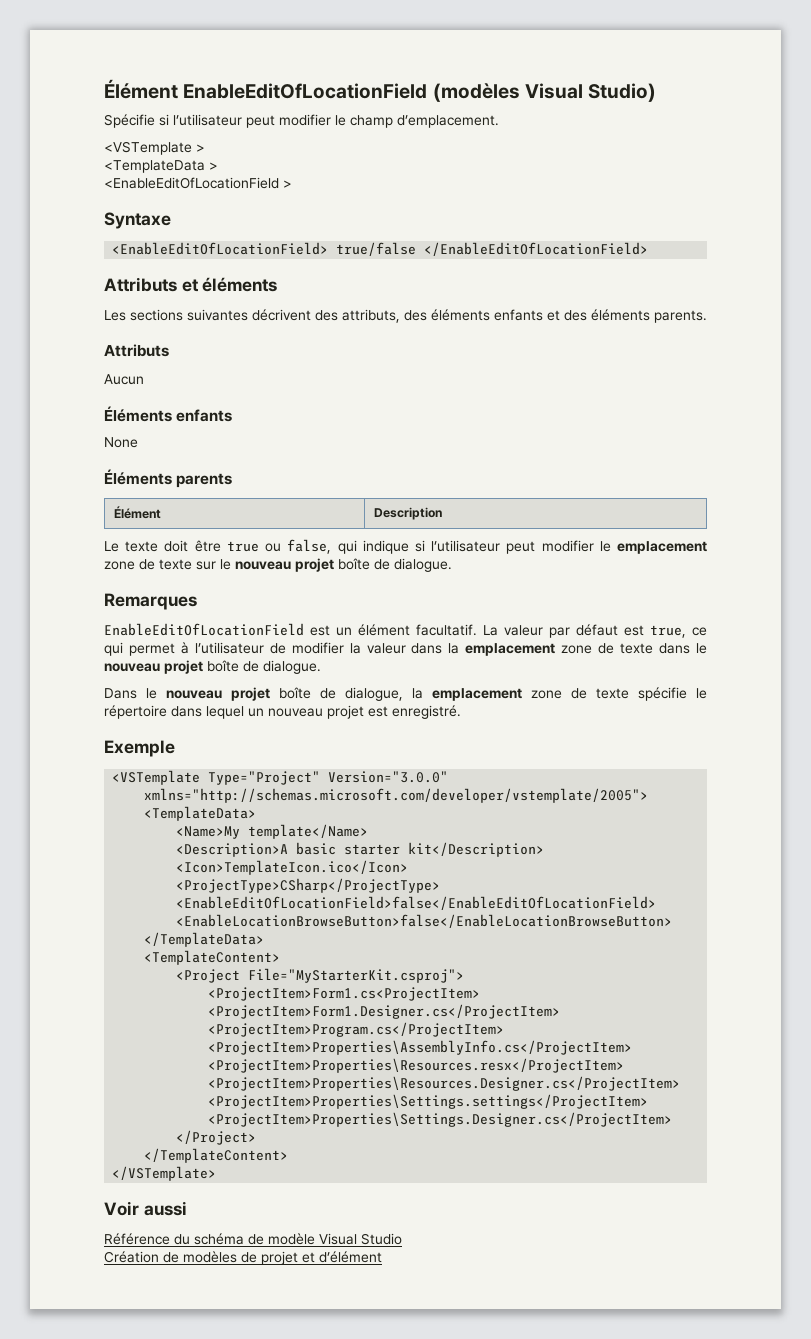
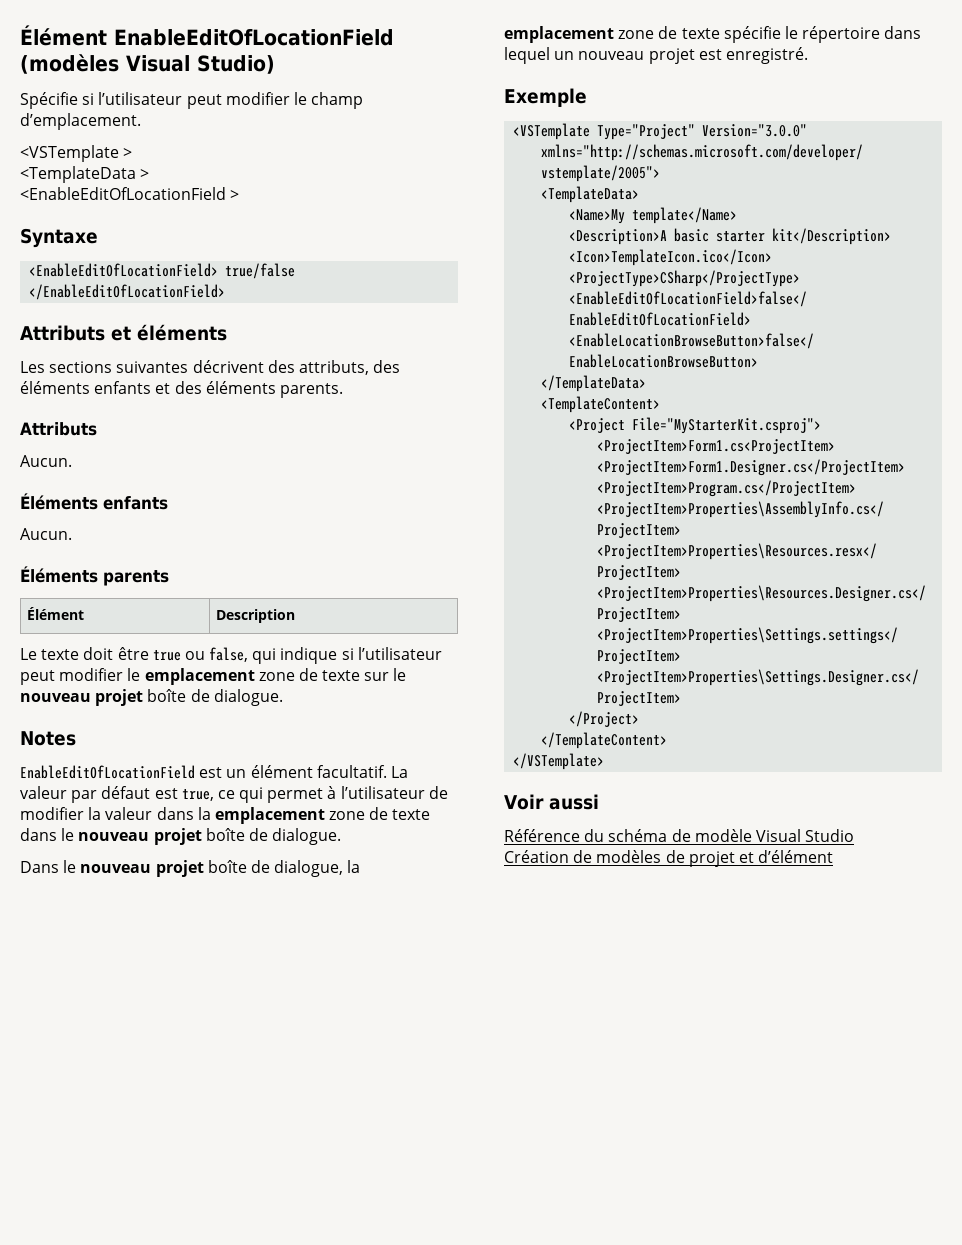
[104,374,144,385] Aucun -> [20,455,72,467] Aucun.
[104,437,138,448] // None -> [20,528,72,540] // Aucun.
[104,593,197,610] Remarques -> [20,731,76,746] Notes

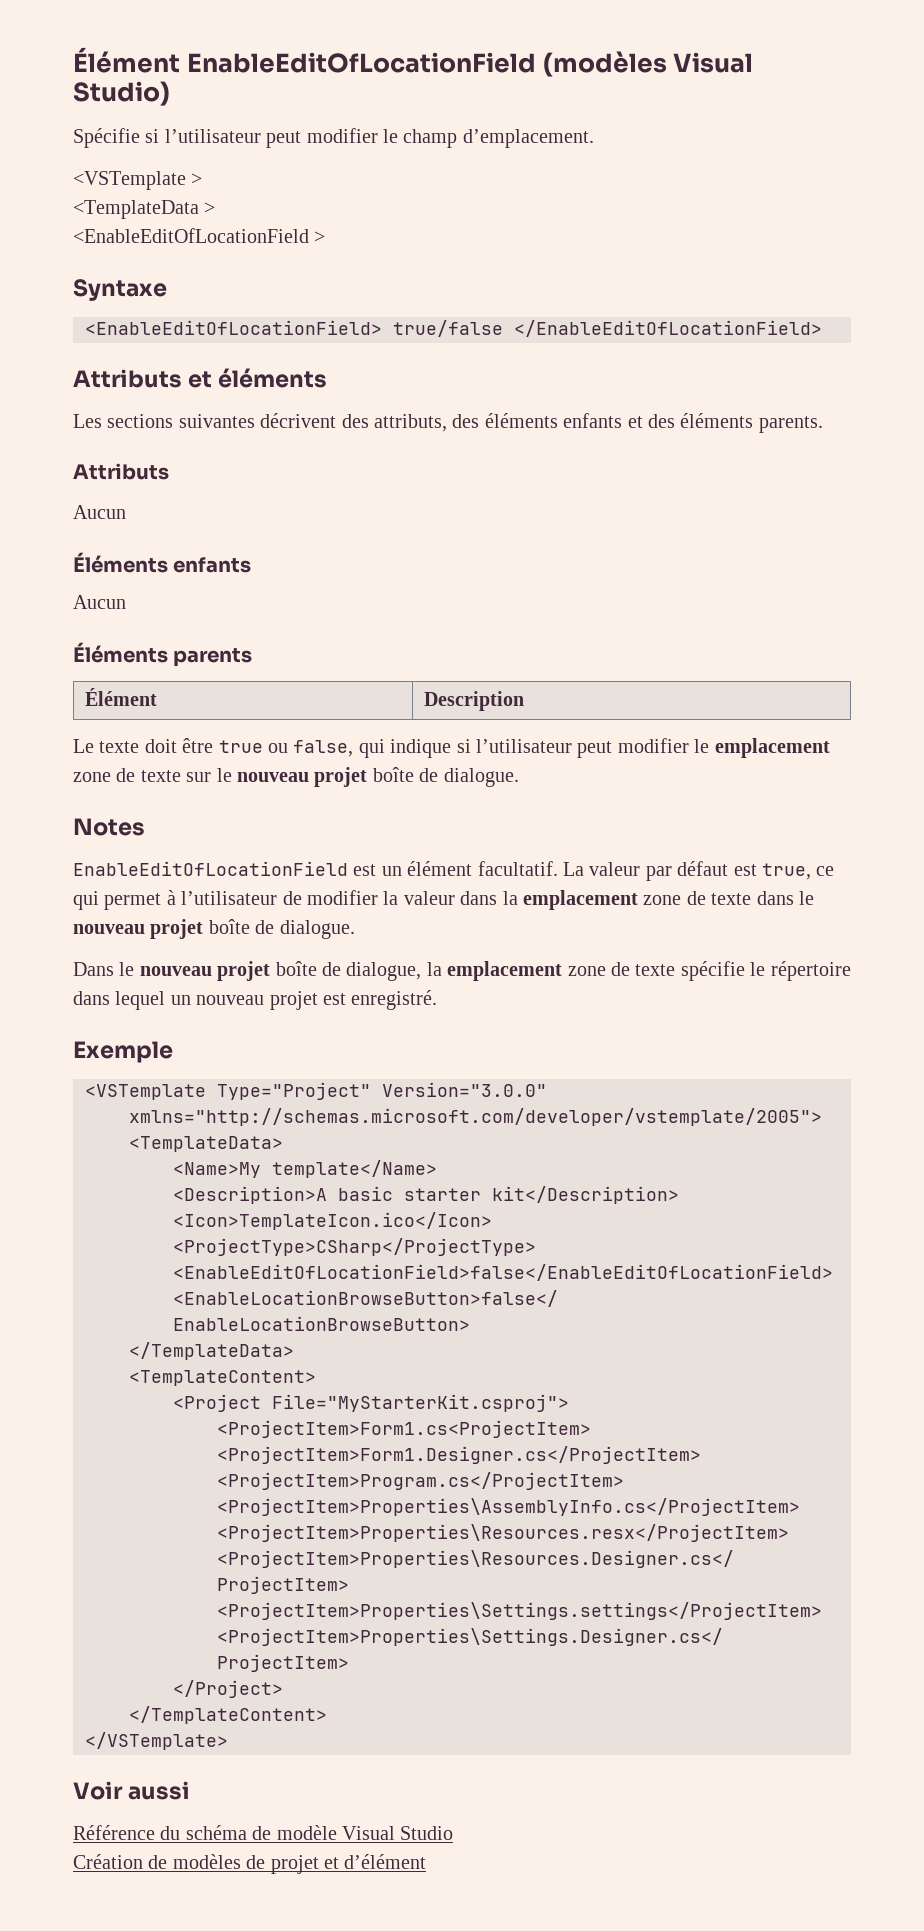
[20,455,72,467] Aucun. -> [73,505,126,519] Aucun
[20,528,72,540] Aucun. -> [73,595,126,609] Aucun

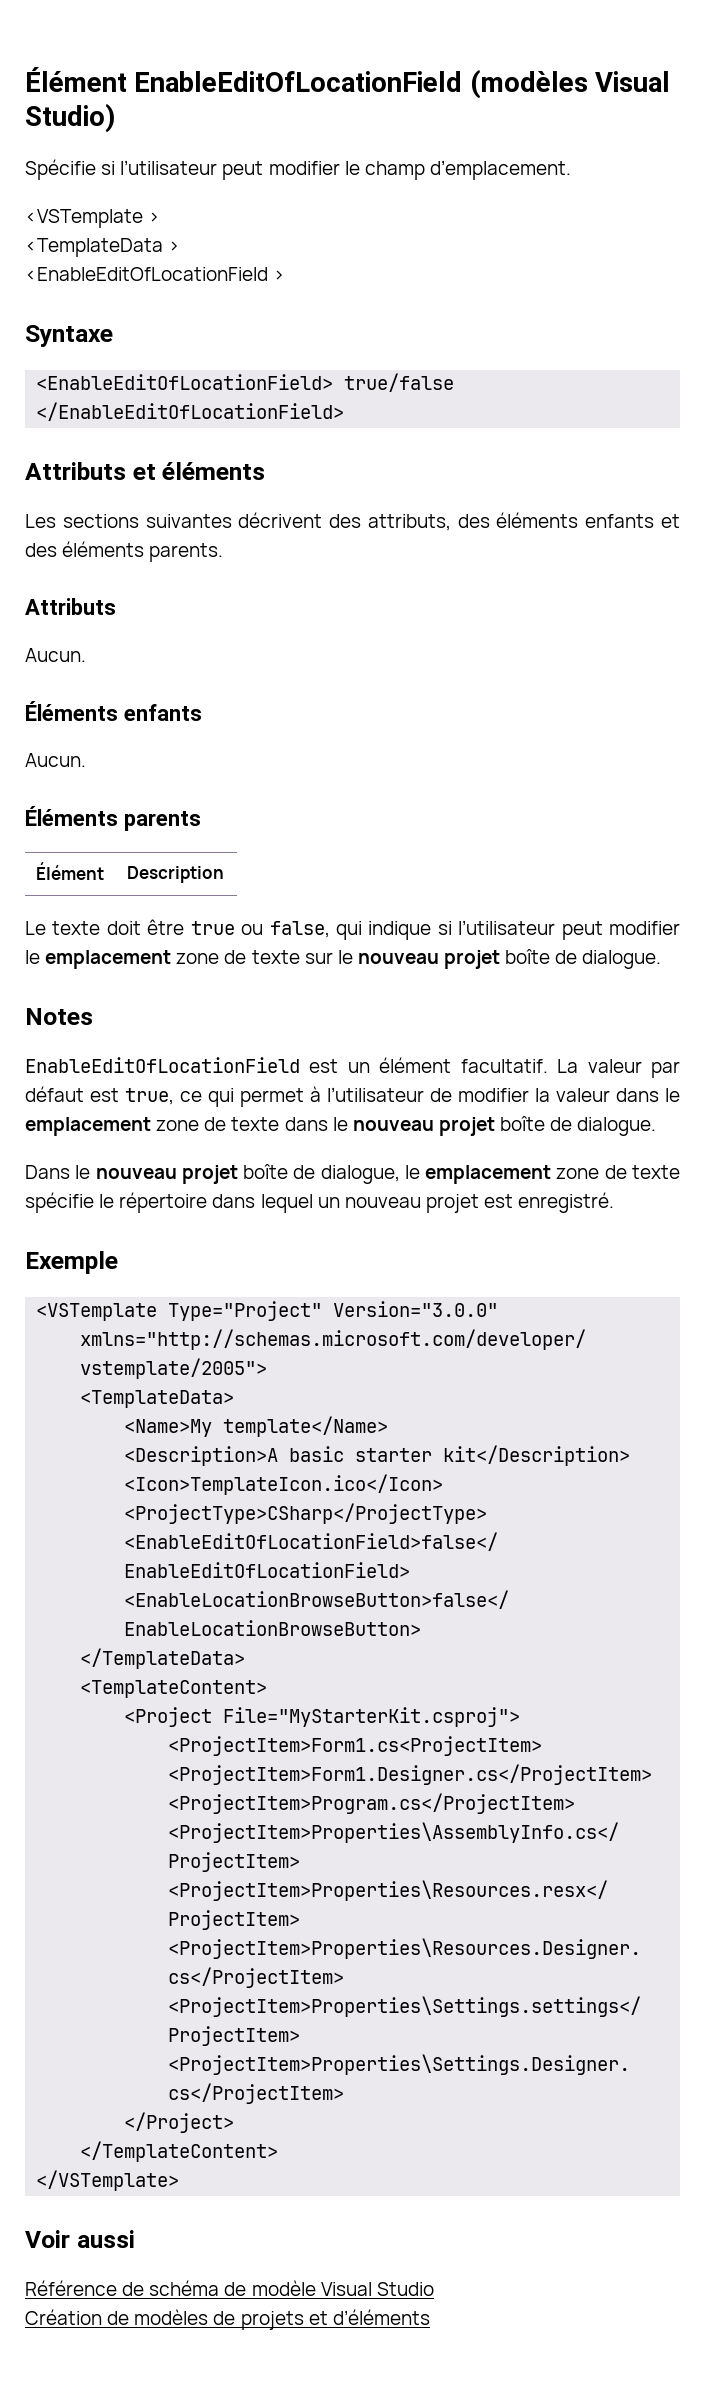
[73,505,126,519] Aucun -> [25,648,86,662] Aucun.
[73,595,126,609] Aucun -> [25,753,86,767] Aucun.
[502,891,518,905] la -> [665,1088,680,1102] le
[426,962,442,976] la -> [404,1165,420,1179] le
[160,1826,181,1840] du -> [122,2282,145,2296] de
[270,1854,427,1874] projet et d’élément -> [240,2309,430,2330] projets et d’éléments

